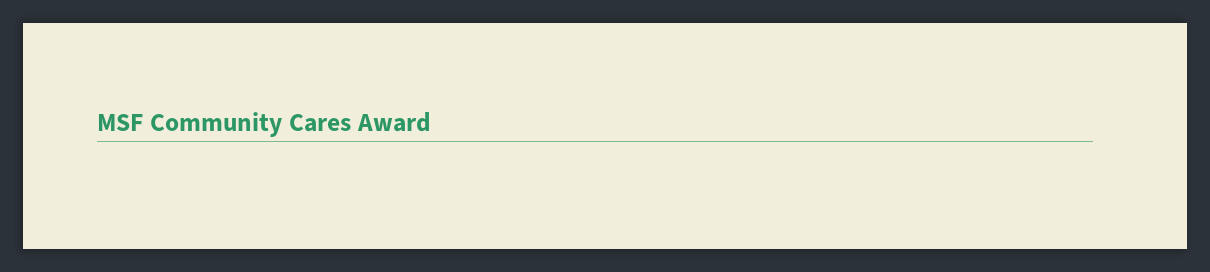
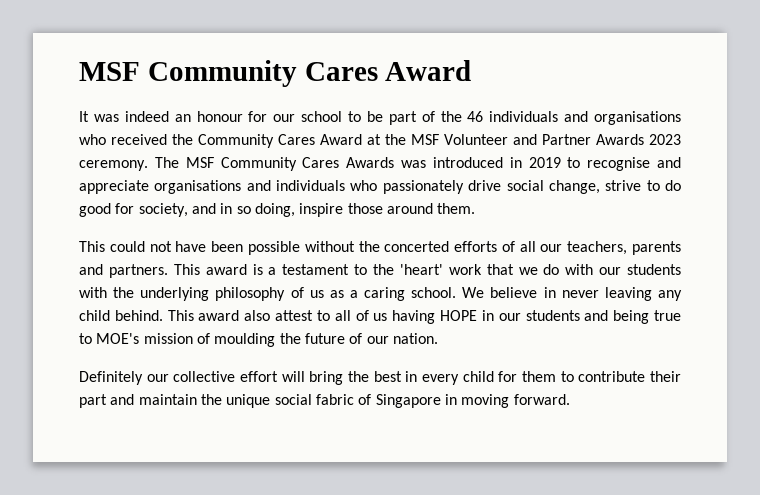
(431, 122) none -> [79,111,681,125] [79,134,681,148] [79,157,681,171] [79,180,682,194] [79,203,476,217] [79,241,681,255] [79,264,681,278] [79,287,682,301] [79,310,681,324] [79,333,438,347] [79,371,682,385] [79,394,570,408] // It was indeed an honour for our school to be part of the 46 individuals and organisations who received the Community Cares Award at the MSF Volunteer and Partner Awards 2023 ceremony. The MSF Community Cares Awards was introduced in 2019 to recognise and appreciate organisations and individuals who passionately drive social change, strive to do good for society, and in so doing, inspire those around them. // This could not have been possible without the concerted efforts of all our teachers, parents and partners. This award is a testament to the 'heart' work that we do with our students with the underlying philosophy of us as a caring school. We believe in never leaving any child behind. This award also attest to all of us having HOPE in our students and being true to MOE's mission of moulding the future of our nation. // Definitely our collective effort will bring the best in every child for them to contribute their part and maintain the unique social fabric of Singapore in moving forward.

